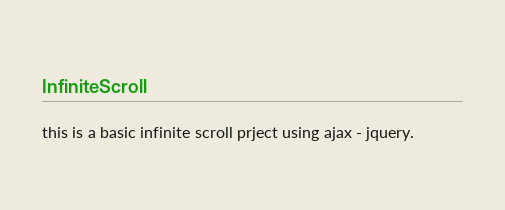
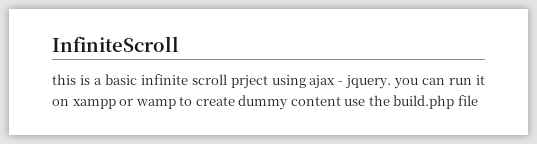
(415, 134) none -> [394,75,486,89] [52,95,478,110] you can run it on xampp or wamp to create dummy content use the build.php file

